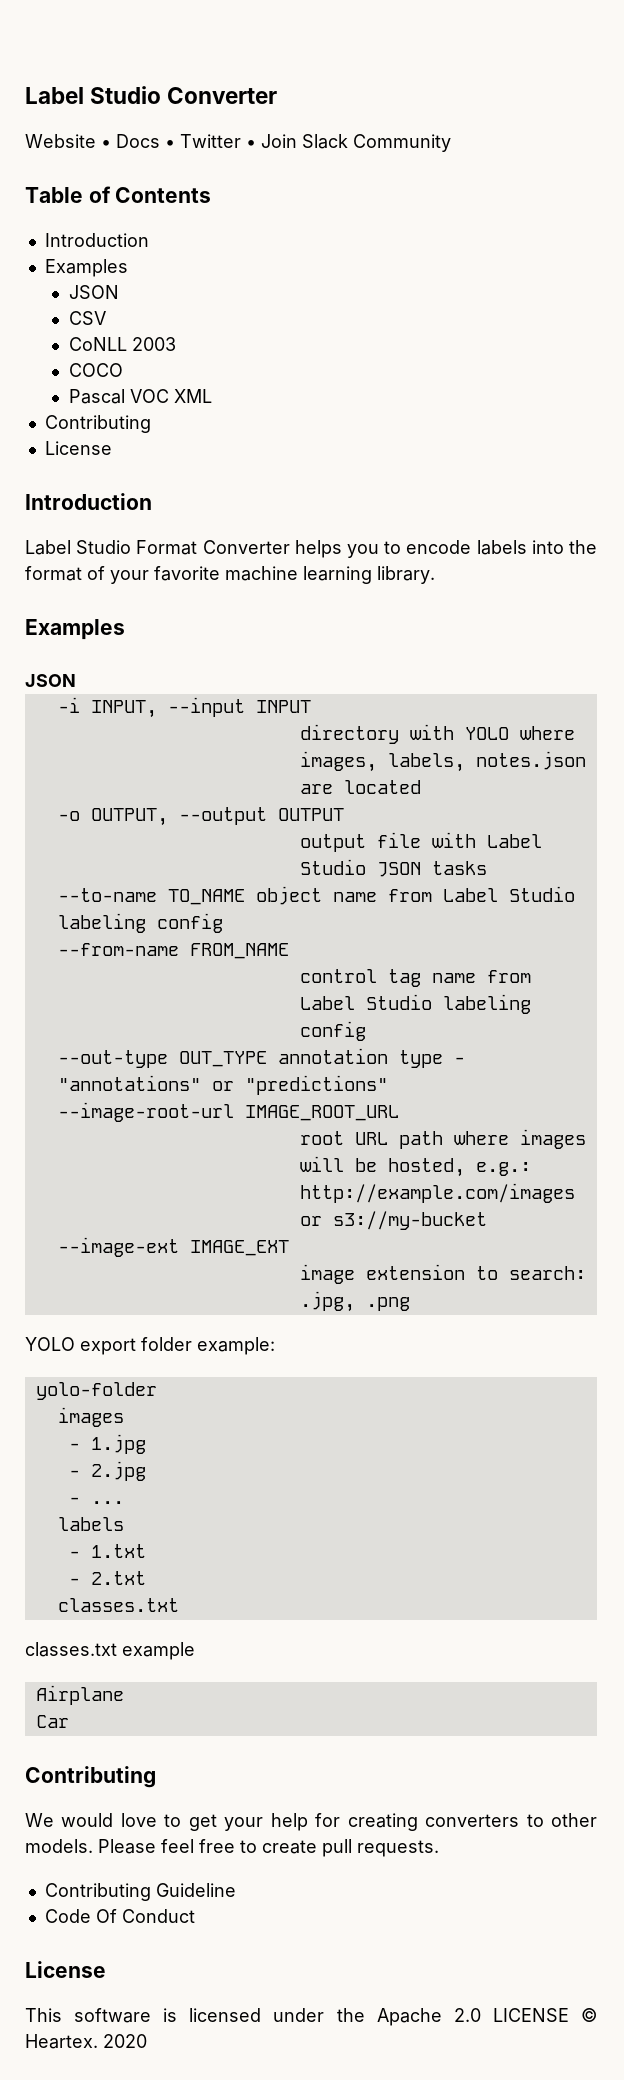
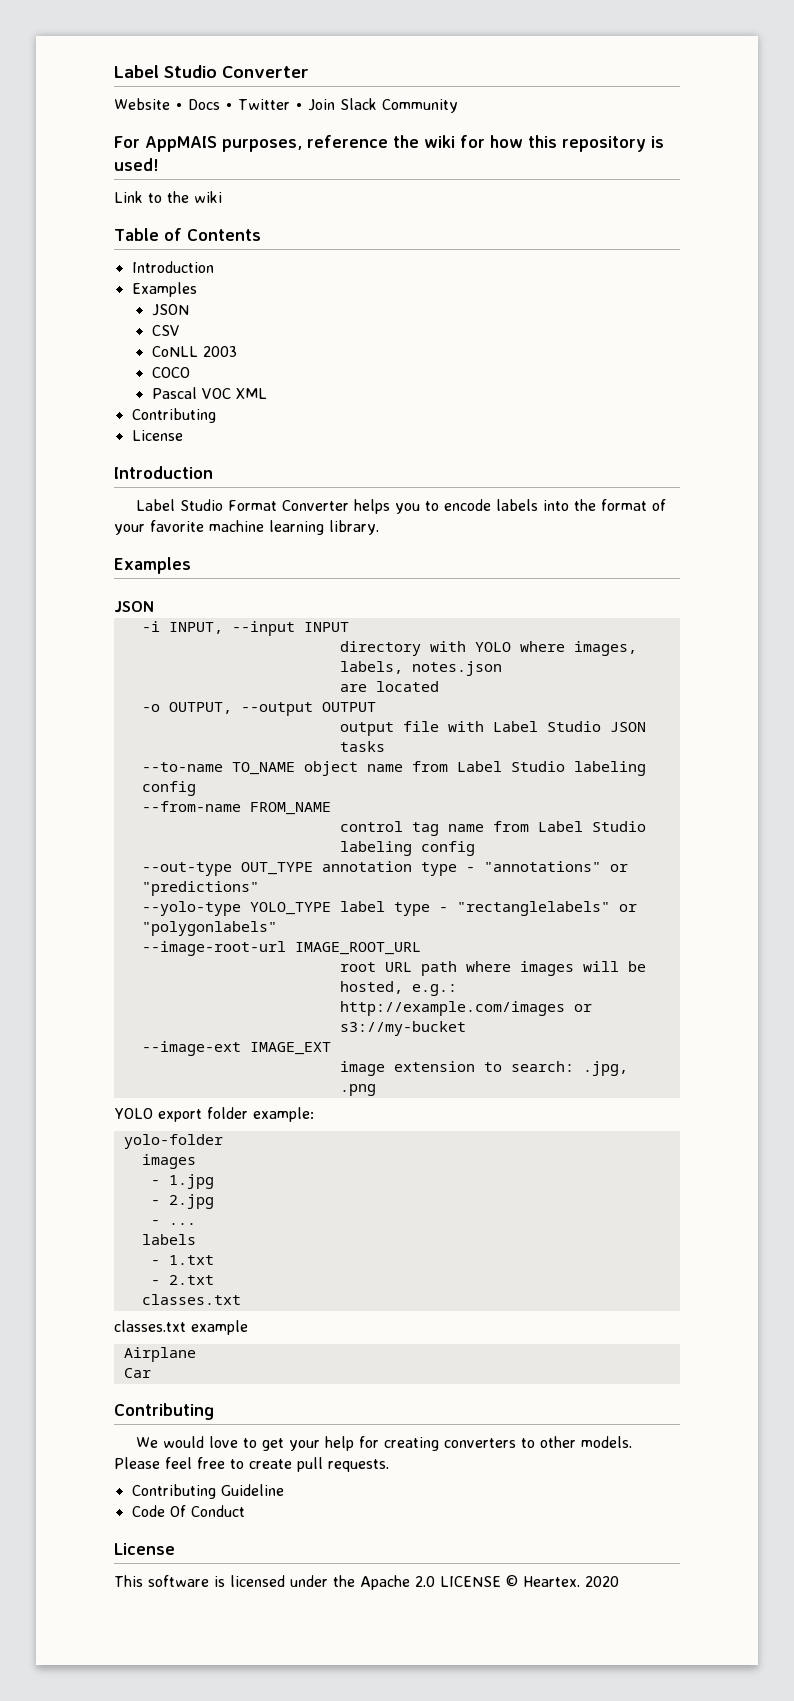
(451, 143) none -> [114,135,664,152] [114,158,159,171] [114,191,222,203] // For AppMAIS purposes, reference the wiki for how this repository is used! // Link to the wiki
(388, 1085) none -> [141,901,637,916] [141,921,277,936] // --yolo-type YOLO_TYPE label type - "rectanglelabels" or "polygonlabels"

